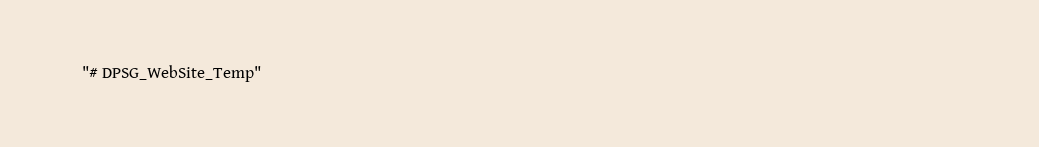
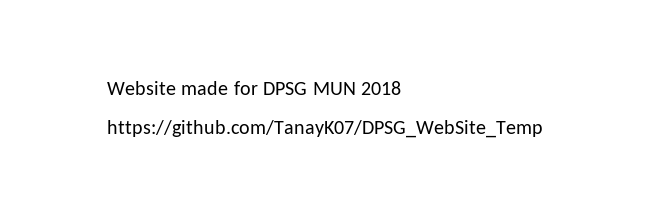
[82,65,261,82] "# DPSG_WebSite_Temp" -> [107,81,401,95] [107,120,543,138] Website made for DPSG MUN 2018 // https://github.com/TanayK07/DPSG_WebSite_Temp

